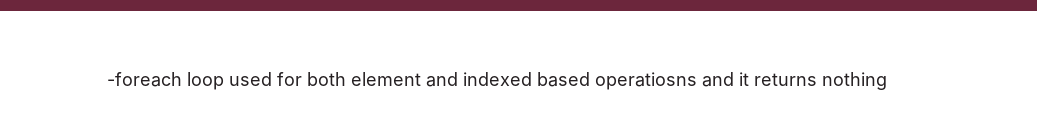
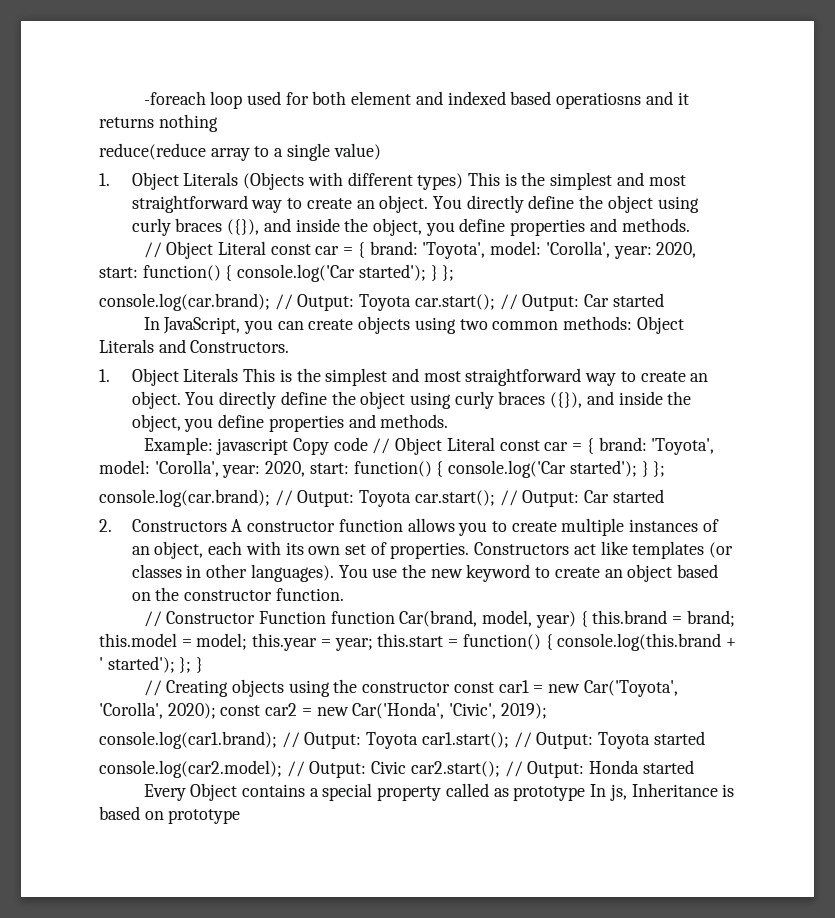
(887, 81) none -> [99,143,381,161] [99,172,686,190] [131,195,699,213] [131,218,690,236] [143,241,697,259] [99,264,455,282] [99,293,664,311] [143,316,684,334] [99,339,290,353] [99,368,709,386] [131,391,692,409] [131,414,449,432] [143,437,715,455] [99,460,666,478] [99,489,664,507] [99,518,719,536] [131,541,734,559] [131,564,719,582] [131,587,344,601] [143,610,735,628] [99,633,736,651] [99,656,204,673] [143,679,678,697] [99,702,547,719] [99,731,705,749] [99,760,694,778] [143,783,735,801] [99,806,241,824] // reduce(reduce array to a single value) // 1. Object Literals (Objects with different types) This is the simplest and most straightforward way to create an object. You directly define the object using curly braces ({}), and inside the object, you define properties and methods. // // Object Literal const car = { brand: 'Toyota', model: 'Corolla', year: 2020, start: function() { console.log('Car started'); } }; // console.log(car.brand); // Output: Toyota car.start(); // Output: Car started // In JavaScript, you can create objects using two common methods: Object Literals and Constructors. // 1. Object Literals This is the simplest and most straightforward way to create an object. You directly define the object using curly braces ({}), and inside the object, you define properties and methods. // Example: javascript Copy code // Object Literal const car = { brand: 'Toyota', model: 'Corolla', year: 2020, start: function() { console.log('Car started'); } }; // console.log(car.brand); // Output: Toyota car.start(); // Output: Car started // 2. Constructors A constructor function allows you to create multiple instances of an object, each with its own set of properties. Constructors act like templates (or classes in other languages). You use the new keyword to create an object based on the constructor function. // // Constructor Function function Car(brand, model, year) { this.brand = brand; this.model = model; this.year = year; this.start = function() { console.log(this.brand + ' started'); }; } // // Creating objects using the constructor const car1 = new Car('Toyota', 'Corolla', 2020); const car2 = new Car('Honda', 'Civic', 2019); // console.log(car1.brand); // Output: Toyota car1.start(); // Output: Toyota started // console.log(car2.model); // Output: Civic car2.start(); // Output: Honda started // Every Object contains a special property called as prototype In js, Inheritance is based on prototype

